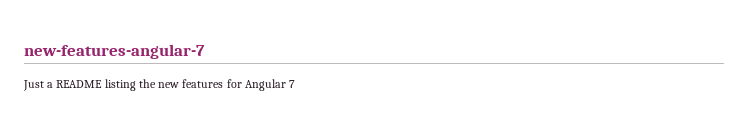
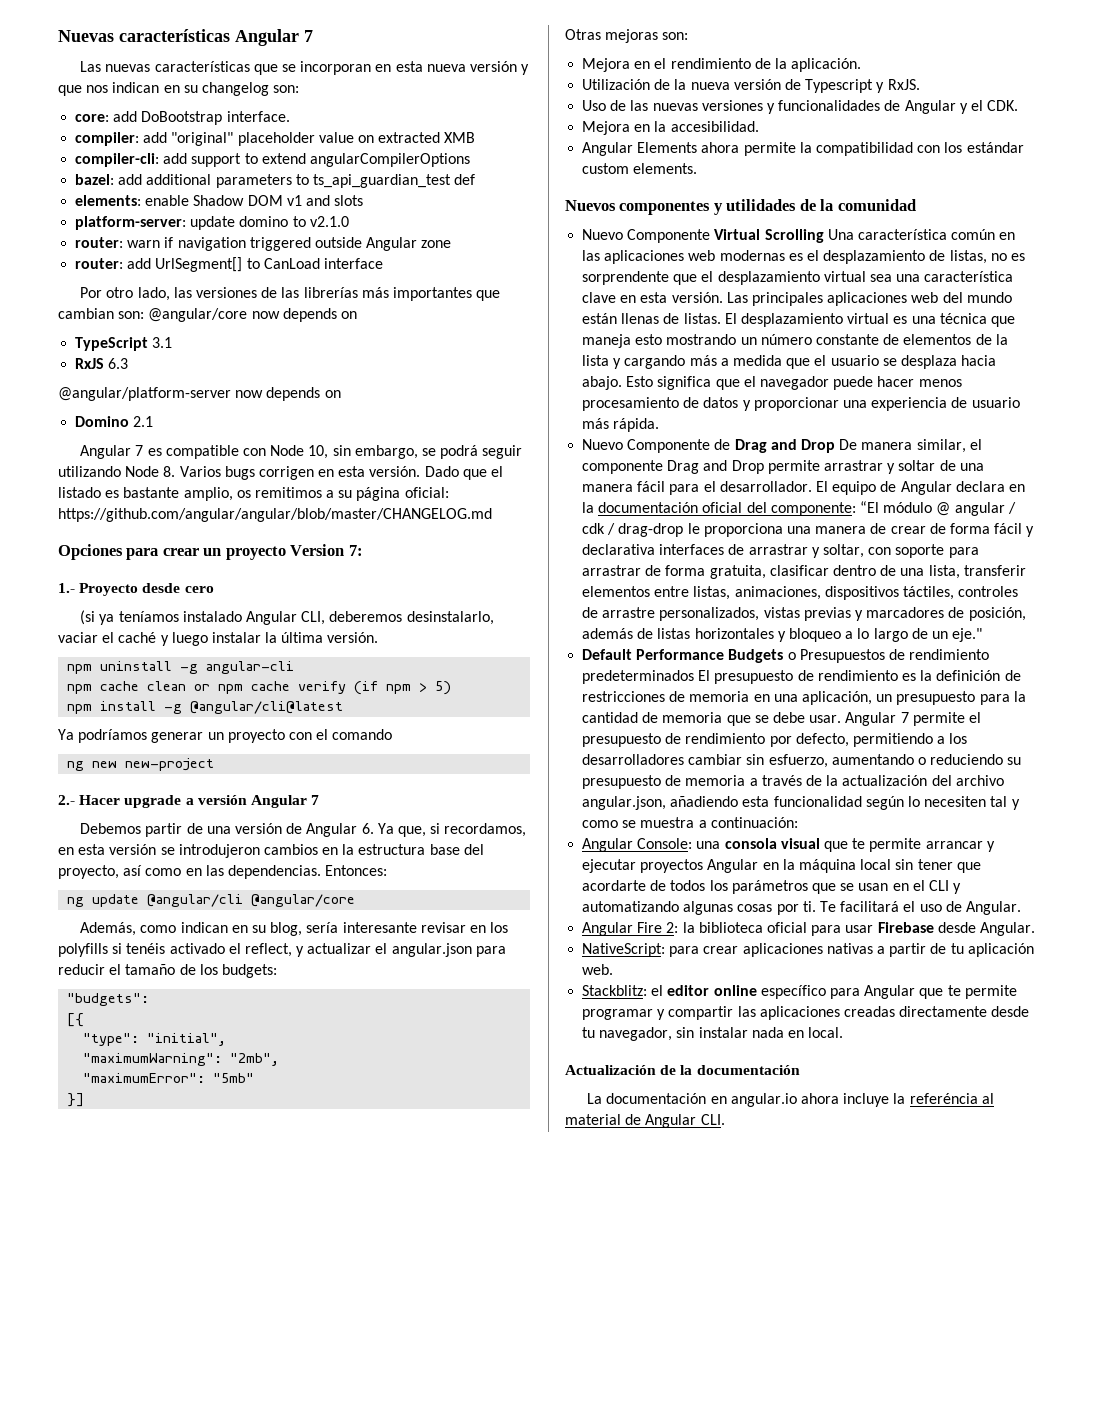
[24,44,205,59] [23,79,296,91] new-features-angular-7 // Just a README listing the new features for Angular 7 -> [58,29,313,46] [80,61,530,75] [58,82,300,96] [75,111,290,125] [75,132,476,146] [75,153,470,167] [75,174,476,188] [75,195,364,206] [75,216,349,230] [75,237,452,251] [75,257,383,272] [80,287,501,301] [58,308,357,322] [75,337,173,351] [75,358,129,369] [58,387,341,401] [75,416,154,427] [80,445,523,459] [58,466,504,480] [58,487,449,501] [58,508,492,522] [58,544,363,560] [58,583,214,596] [80,610,494,625] [58,632,379,646] [67,661,295,674] [67,681,452,695] [67,701,344,714] [58,729,393,743] [67,758,215,771] [58,795,320,808] [80,823,527,837] [58,844,484,858] [58,865,388,879] [67,894,356,907] [80,922,509,936] [58,943,506,957] [58,964,277,978] [67,993,150,1006] [67,1013,85,1027] [83,1033,227,1046] [83,1053,280,1066] [83,1073,255,1083] [67,1093,85,1107] [565,29,689,43] [582,58,862,72] [582,79,920,93] [582,100,1019,114] [582,121,759,135] [582,142,1024,156] [582,163,698,174] [565,199,916,215] [582,229,1016,243] [582,250,1025,264] [582,271,1014,285] [582,292,1012,306] [582,313,1015,327] [582,334,1008,348] [582,355,997,369] [582,376,962,390] [582,397,1020,411] [582,418,660,432] [582,439,982,453] [582,460,984,474] [582,481,1025,495] [582,501,1016,516] [582,523,1035,537] [582,544,979,558] [582,565,1026,579] [582,586,1019,600] [582,607,1026,621] [582,628,983,642] [582,649,990,663] [582,670,1021,684] [582,691,1026,705] [582,712,981,726] [582,733,968,747] [582,754,1022,768] [582,775,1004,789] [582,796,1020,810] [582,817,798,828] [582,838,995,852] [582,859,981,873] [582,880,962,894] [582,901,1021,915] [582,922,1035,936] [582,943,1034,957] [582,964,614,975] [582,985,1017,999] [582,1006,1030,1020] [582,1027,844,1041] [565,1065,800,1075] [587,1093,994,1107] [565,1114,725,1128] Nuevas características Angular 7 // Las nuevas características que se incorporan en esta nueva versión y que nos indican en su changelog son: // core: add DoBootstrap interface. // compiler: add "original" placeholder value on extracted XMB // compiler-cli: add support to extend angularCompilerOptions // bazel: add additional parameters to ts_api_guardian_test def // elements: enable Shadow DOM v1 and slots // platform-server: update domino to v2.1.0 // router: warn if navigation triggered outside Angular zone // router: add UrlSegment[] to CanLoad interface // Por otro lado, las versiones de las librerías más importantes que cambian son: @angular/core now depends on // TypeScript 3.1 // RxJS 6.3 // @angular/platform-server now depends on // Domino 2.1 // Angular 7 es compatible con Node 10, sin embargo, se podrá seguir utilizando Node 8. Varios bugs corrigen en esta versión. Dado que el listado es bastante amplio, os remitimos a su página oficial: https://github.com/angular/angular/blob/master/CHANGELOG.md // Opciones para crear un proyecto Version 7: // 1.- Proyecto desde cero // (si ya teníamos instalado Angular CLI, deberemos desinstalarlo, vaciar el caché y luego instalar la última versión. // npm uninstall -g angular-cli // npm cache clean or npm cache verify (if npm > 5) // npm install -g @angular/cli@latest // Ya podríamos generar un proyecto con el comando // ng new new-project // 2.- Hacer upgrade a versión Angular 7 // Debemos partir de una versión de Angular 6. Ya que, si recordamos, en esta versión se introdujeron cambios en la estructura base del proyecto, así como en las dependencias. Entonces: // ng update @angular/cli @angular/core // Además, como indican en su blog, sería interesante revisar en los polyfills si tenéis activado el reflect, y actualizar el angular.json para reducir el tamaño de los budgets: // "budgets": // [{ // "type": "initial", // "maximumWarning": "2mb", // "maximumError": "5mb" // }] // Otras mejoras son: // Mejora en el rendimiento de la aplicación. // Utilización de la nueva versión de Typescript y RxJS. // Uso de las nuevas versiones y funcionalidades de Angular y el CDK. // Mejora en la accesibilidad. // Angular Elements ahora permite la compatibilidad con los estándar custom elements. // Nuevos componentes y utilidades de la comunidad // Nuevo Componente Virtual Scrolling Una característica común en las aplicaciones web modernas es el desplazamiento de listas, no es sorprendente que el desplazamiento virtual sea una característica clave en esta versión. Las principales aplicaciones web del mundo están llenas de listas. El desplazamiento virtual es una técnica que maneja esto mostrando un número constante de elementos de la lista y cargando más a medida que el usuario se desplaza hacia abajo. Esto significa que el navegador puede hacer menos procesamiento de datos y proporcionar una experiencia de usuario más rápida. // Nuevo Componente de Drag and Drop De manera similar, el componente Drag and Drop permite arrastrar y soltar de una manera fácil para el desarrollador. El equipo de Angular declara en la documentación oficial del componente: “El módulo @ angular / cdk / drag-drop le proporciona una manera de crear de forma fácil y declarativa interfaces de arrastrar y soltar, con soporte para arrastrar de forma gratuita, clasificar dentro de una lista, transferir elementos entre listas, animaciones, dispositivos táctiles, controles de arrastre personalizados, vistas previas y marcadores de posición, además de listas horizontales y bloqueo a lo largo de un eje." // Default Performance Budgets o Presupuestos de rendimiento predeterminados El presupuesto de rendimiento es la definición de restricciones de memoria en una aplicación, un presupuesto para la cantidad de memoria que se debe usar. Angular 7 permite el presupuesto de rendimiento por defecto, permitiendo a los desarrolladores cambiar sin esfuerzo, aumentando o reduciendo su presupuesto de memoria a través de la actualización del archivo angular.json, añadiendo esta funcionalidad según lo necesiten tal y como se muestra a continuación: // Angular Console: una consola visual que te permite arrancar y ejecutar proyectos Angular en la máquina local sin tener que acordarte de todos los parámetros que se usan en el CLI y automatizando algunas cosas por ti. Te facilitará el uso de Angular. // Angular Fire 2: la biblioteca oficial para usar Firebase desde Angular. // NativeScript: para crear aplicaciones nativas a partir de tu aplicación web. // Stackblitz: el editor online específico para Angular que te permite programar y compartir las aplicaciones creadas directamente desde tu navegador, sin instalar nada en local. // Actualización de la documentación // La documentación en angular.io ahora incluye la referéncia al material de Angular CLI.

